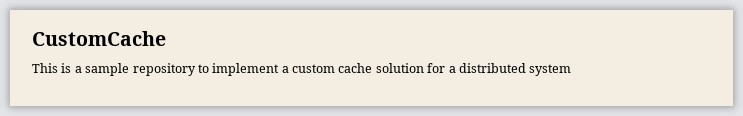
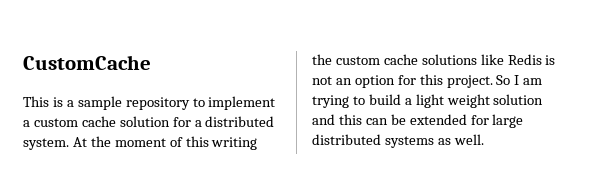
[529,64,572,76] system -> [23,136,258,150] [312,54,556,65] [312,74,543,88] [312,94,544,108] [312,114,524,128] [312,134,484,148] system. At the moment of this writing the custom cache solutions like Redis is not an option for this project. So I am trying to build a light weight solution and this can be extended for large distributed systems as well.

